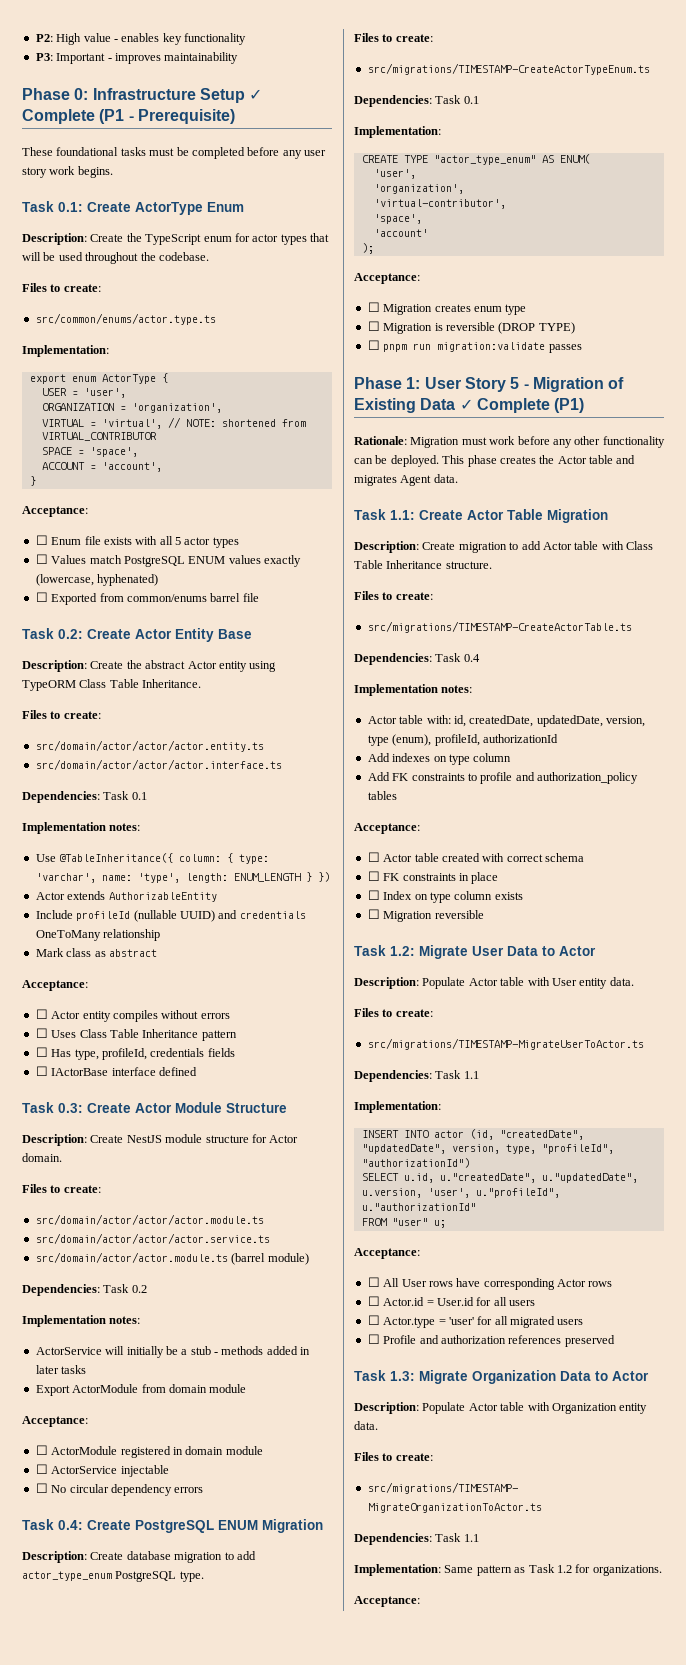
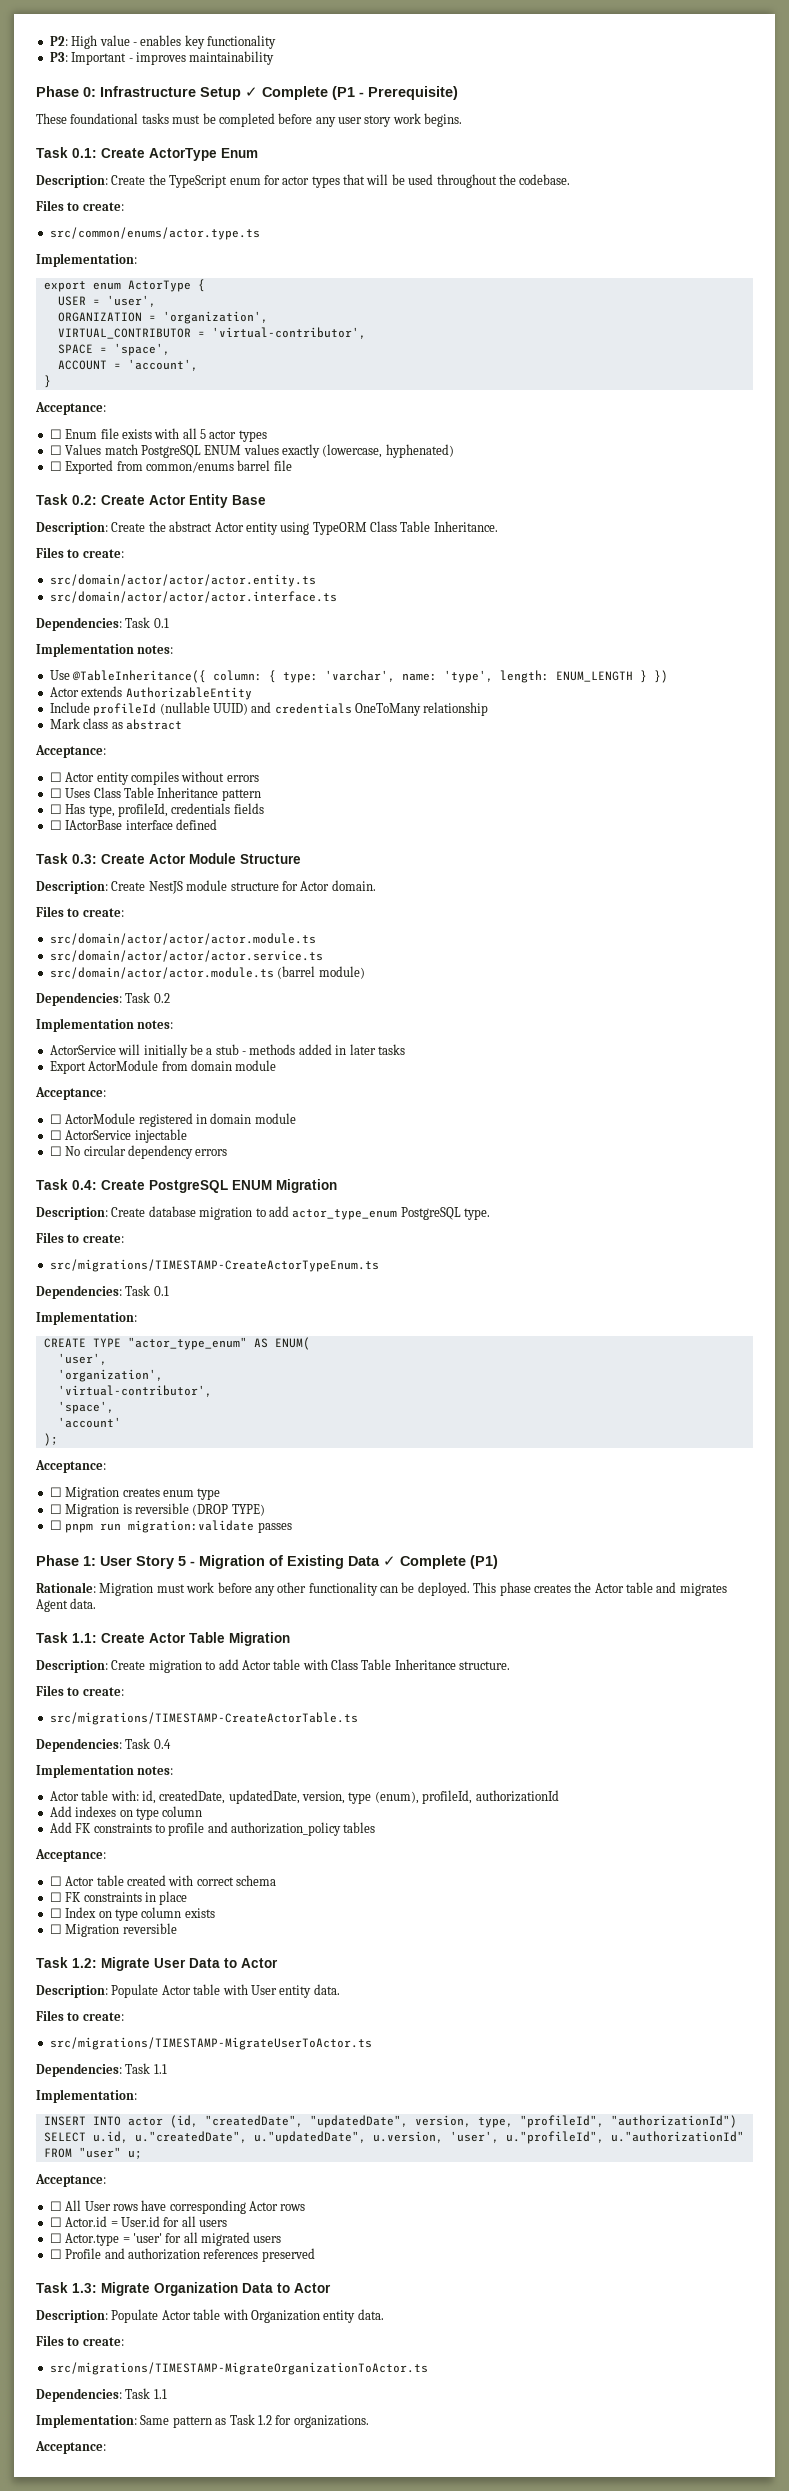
[41,417,306,429] [41,432,157,441] VIRTUAL = 'virtual', // NOTE: shortened from VIRTUAL_CONTRIBUTOR -> [57,327,366,339] VIRTUAL_CONTRIBUTOR = 'virtual-contributor',

